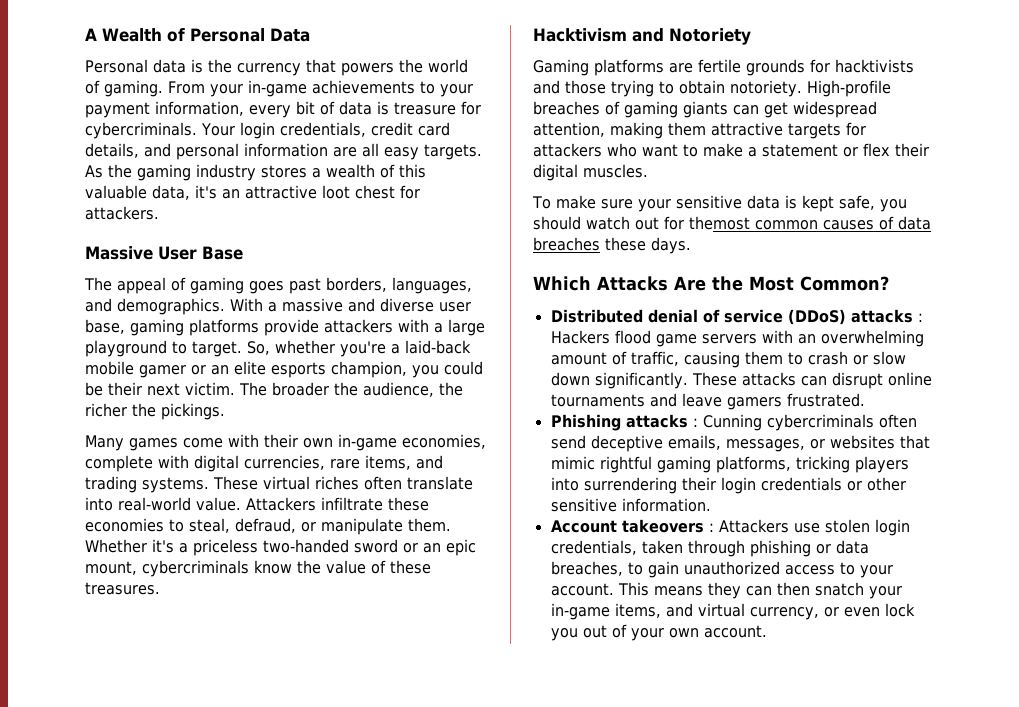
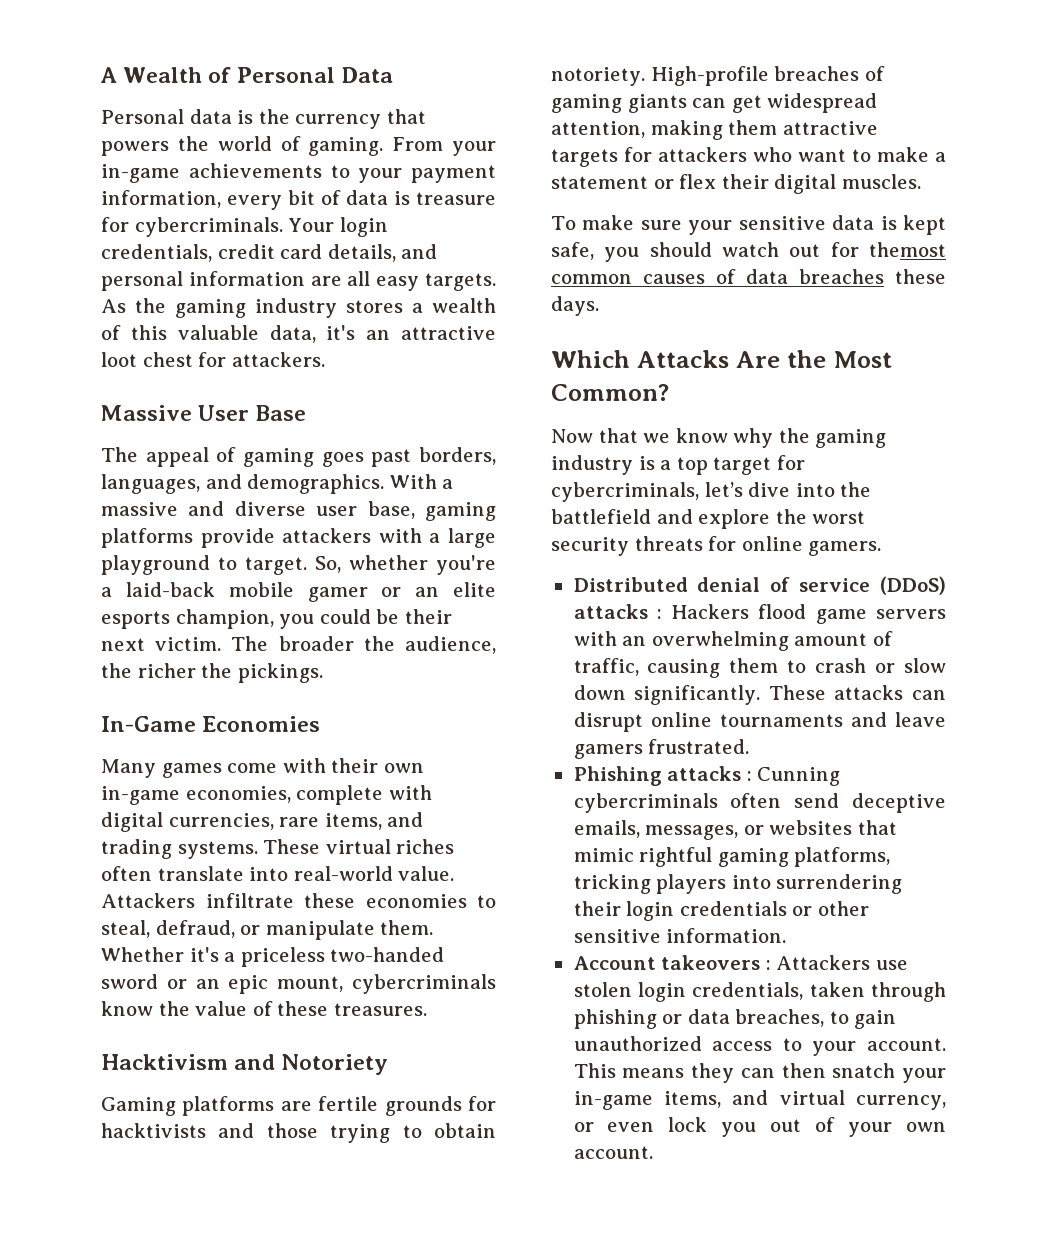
(225, 411) none -> [101,716,321,732] // In-Game Economies
(889, 283) none -> [551,428,887,448] [551,455,805,475] [551,482,872,502] [551,509,866,529] [551,536,882,556] // Now that we know why the gaming industry is a top target for cybercriminals, let’s dive into the battlefield and explore the worst security threats for online gamers.

